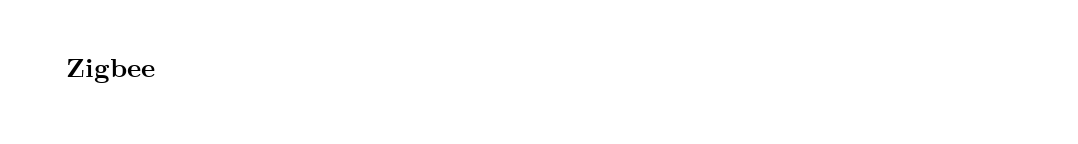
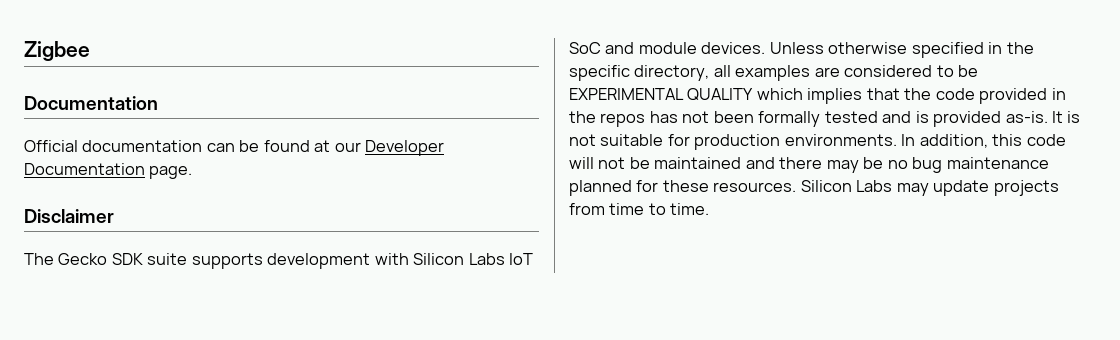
(155, 71) none -> [24,96,158,110] [24,140,445,156] [24,163,193,179] [24,209,114,223] [24,253,534,269] [569,42,1034,58] [569,65,979,81] [569,88,1066,104] [569,111,1081,127] [569,134,1066,150] [569,157,1049,173] [569,180,1059,196] [569,203,710,215] // Documentation // Official documentation can be found at our Developer Documentation page. // Disclaimer // The Gecko SDK suite supports development with Silicon Labs IoT SoC and module devices. Unless otherwise specified in the specific directory, all examples are considered to be EXPERIMENTAL QUALITY which implies that the code provided in the repos has not been formally tested and is provided as-is. It is not suitable for production environments. In addition, this code will not be maintained and there may be no bug maintenance planned for these resources. Silicon Labs may update projects from time to time.

